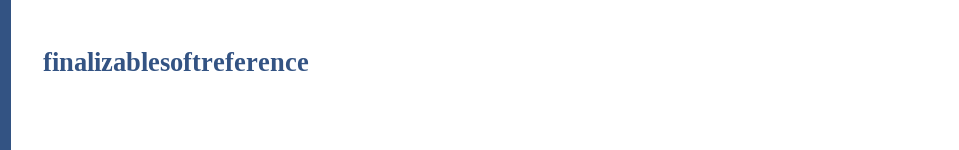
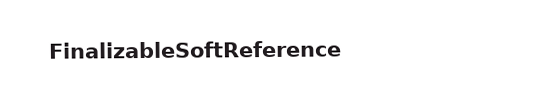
[43,52,309,71] finalizablesoftreference -> [48,40,342,59] FinalizableSoftReference

